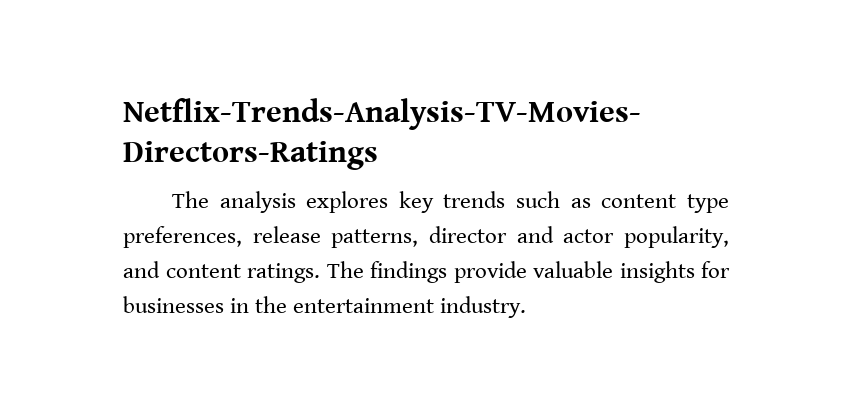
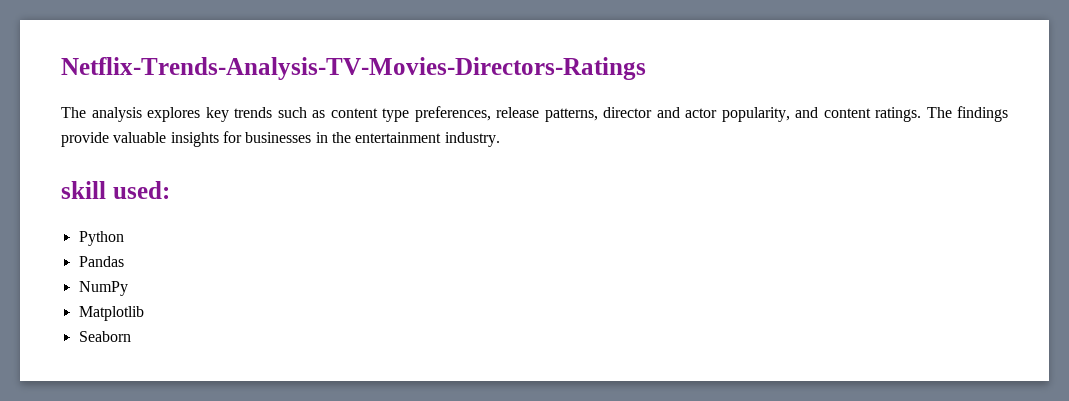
(527, 307) none -> [61,181,170,199] [78,231,124,246] [78,256,124,267] [78,281,128,296] [78,306,144,321] [78,331,131,342] // skill used: // Python // Pandas // NumPy // Matplotlib // Seaborn

